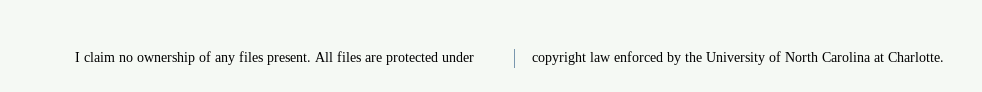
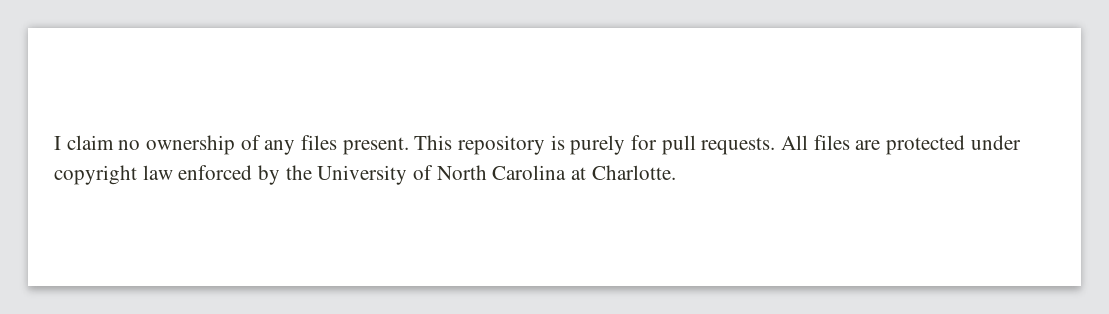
(311, 59) none -> [414,135,776,155] This repository is purely for pull requests.

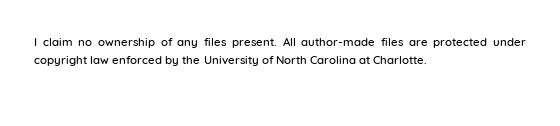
[414,135,809,155] This repository is purely for pull requests. All -> [282,37,376,46] All author-made

